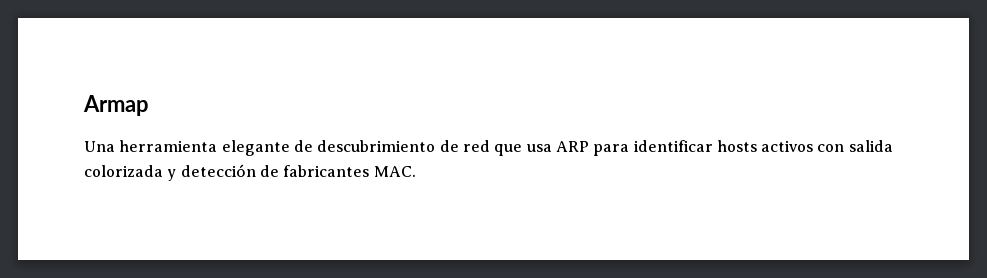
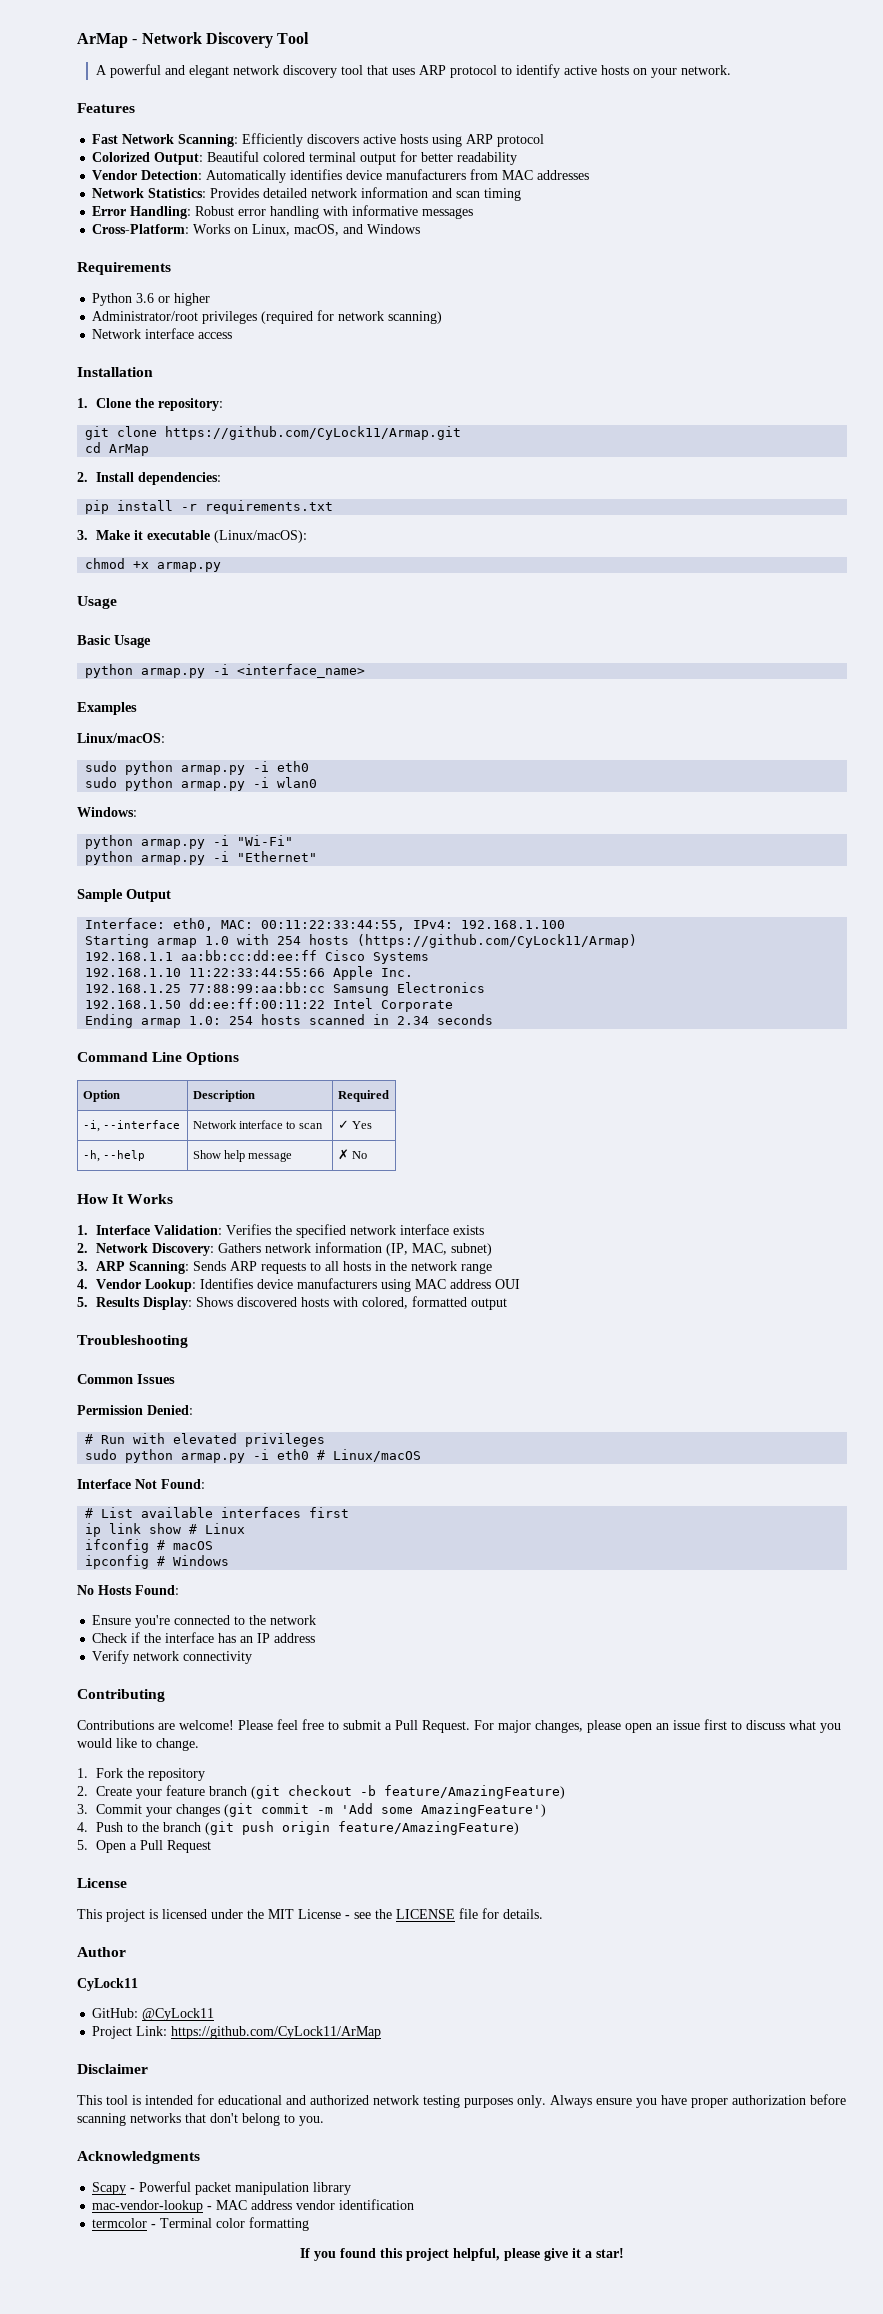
[83,95,149,116] [84,140,893,156] [84,164,416,181] Armap // Una herramienta elegante de descubrimiento de red que usa ARP para identificar hosts activos con salida colorizada y detección de fabricantes MAC. -> [77,32,310,48] [95,64,731,78] [77,103,135,113] [92,133,545,147] [92,151,518,165] [92,169,590,183] [92,187,522,201] [92,205,474,219] [92,224,421,236] [77,262,171,275] [92,293,211,306] [92,310,443,324] [92,328,233,339] [77,367,153,377] [77,398,223,411] [85,426,462,440] [85,442,150,456] [77,472,221,485] [85,500,334,514] [77,530,307,543] [85,558,222,572] [77,596,117,609] [77,635,151,648] [85,664,366,678] [77,702,137,715] [77,733,165,743] [85,761,310,775] [85,777,318,791] [77,807,137,817] [85,835,294,849] [85,851,318,865] [77,889,171,902] [85,918,566,931] [85,934,638,948] [85,950,430,964] [85,966,414,980] [85,982,486,996] [85,998,454,1012] [85,1014,494,1028] [77,1052,240,1065] [82,1090,120,1102] [192,1090,255,1102] [337,1090,389,1102] [82,1120,181,1132] [192,1120,323,1129] [337,1120,373,1129] [82,1150,146,1162] [192,1150,293,1162] [337,1149,368,1160] [77,1194,174,1204] [77,1224,484,1238] [77,1242,492,1256] [77,1261,492,1274] [77,1278,520,1292] [77,1296,507,1310] [77,1335,188,1348] [77,1374,175,1384] [77,1405,193,1415] [85,1433,326,1447] [85,1449,422,1463] [77,1479,205,1489] [85,1507,350,1518] [85,1523,246,1537] [85,1539,214,1553] [85,1555,230,1569] [77,1585,179,1595] [92,1615,317,1628] [92,1632,316,1643] [92,1650,253,1664] [77,1689,165,1702] [77,1719,841,1733] [77,1738,199,1751] [77,1768,205,1781] [77,1785,565,1799] [77,1803,546,1817] [77,1821,519,1835] [77,1840,211,1853] [77,1878,127,1888] [77,1908,543,1922] [77,1947,126,1957] [77,1978,138,1991] [92,2008,215,2021] [92,2026,382,2039] [77,2064,148,2074] [77,2094,846,2108] [77,2113,324,2126] [77,2151,200,2164] [92,2181,352,2195] [92,2199,415,2213] [92,2217,310,2231] [300,2248,624,2261] ArMap - Network Discovery Tool // A powerful and elegant network discovery tool that uses ARP protocol to identify active hosts on your network. // Features // Fast Network Scanning: Efficiently discovers active hosts using ARP protocol // Colorized Output: Beautiful colored terminal output for better readability // Vendor Detection: Automatically identifies device manufacturers from MAC addresses // Network Statistics: Provides detailed network information and scan timing // Error Handling: Robust error handling with informative messages // Cross-Platform: Works on Linux, macOS, and Windows // Requirements // Python 3.6 or higher // Administrator/root privileges (required for network scanning) // Network interface access // Installation // 1. Clone the repository: // git clone https://github.com/CyLock11/Armap.git // cd ArMap // 2. Install dependencies: // pip install -r requirements.txt // 3. Make it executable (Linux/macOS): // chmod +x armap.py // Usage // Basic Usage // python armap.py -i <interface_name> // Examples // Linux/macOS: // sudo python armap.py -i eth0 // sudo python armap.py -i wlan0 // Windows: // python armap.py -i "Wi-Fi" // python armap.py -i "Ethernet" // Sample Output // Interface: eth0, MAC: 00:11:22:33:44:55, IPv4: 192.168.1.100 // Starting armap 1.0 with 254 hosts (https://github.com/CyLock11/Armap) // 192.168.1.1 aa:bb:cc:dd:ee:ff Cisco Systems // 192.168.1.10 11:22:33:44:55:66 Apple Inc. // 192.168.1.25 77:88:99:aa:bb:cc Samsung Electronics // 192.168.1.50 dd:ee:ff:00:11:22 Intel Corporate // Ending armap 1.0: 254 hosts scanned in 2.34 seconds // Command Line Options // Option | Description | Required // -i, --interface | Network interface to scan | ✓ Yes // -h, --help | Show help message | ✗ No // How It Works // 1. Interface Validation: Verifies the specified network interface exists // 2. Network Discovery: Gathers network information (IP, MAC, subnet) // 3. ARP Scanning: Sends ARP requests to all hosts in the network range // 4. Vendor Lookup: Identifies device manufacturers using MAC address OUI // 5. Results Display: Shows discovered hosts with colored, formatted output // Troubleshooting // Common Issues // Permission Denied: // # Run with elevated privileges // sudo python armap.py -i eth0 # Linux/macOS // Interface Not Found: // # List available interfaces first // ip link show # Linux // ifconfig # macOS // ipconfig # Windows // No Hosts Found: // Ensure you're connected to the network // Check if the interface has an IP address // Verify network connectivity // Contributing // Contributions are welcome! Please feel free to submit a Pull Request. For major changes, please open an issue first to discuss what you would like to change. // 1. Fork the repository // 2. Create your feature branch (git checkout -b feature/AmazingFeature) // 3. Commit your changes (git commit -m 'Add some AmazingFeature') // 4. Push to the branch (git push origin feature/AmazingFeature) // 5. Open a Pull Request // License // This project is licensed under the MIT License - see the LICENSE file for details. // Author // CyLock11 // GitHub: @CyLock11 // Project Link: https://github.com/CyLock11/ArMap // Disclaimer // This tool is intended for educational and authorized network testing purposes only. Always ensure you have proper authorization before scanning networks that don't belong to you. // Acknowledgments // Scapy - Powerful packet manipulation library // mac-vendor-lookup - MAC address vendor identification // termcolor - Terminal color formatting // If you found this project helpful, please give it a star!

